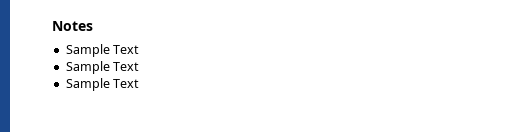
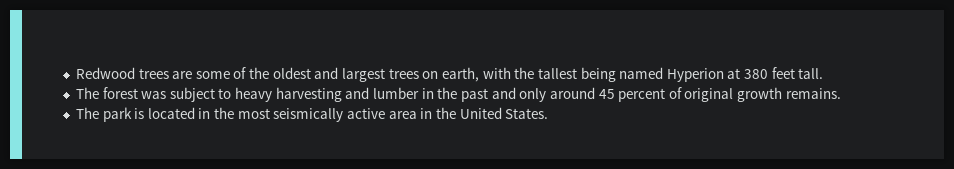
[52,21,93,31] [65,44,140,57] [65,61,140,74] [65,78,140,91] Notes // Sample Text // Sample Text // Sample Text -> [75,67,824,82] [75,87,841,102] [75,107,549,122] Redwood trees are some of the oldest and largest trees on earth, with the tallest being named Hyperion at 380 feet tall. // The forest was subject to heavy harvesting and lumber in the past and only around 45 percent of original growth remains. // The park is located in the most seismically active area in the United States.

